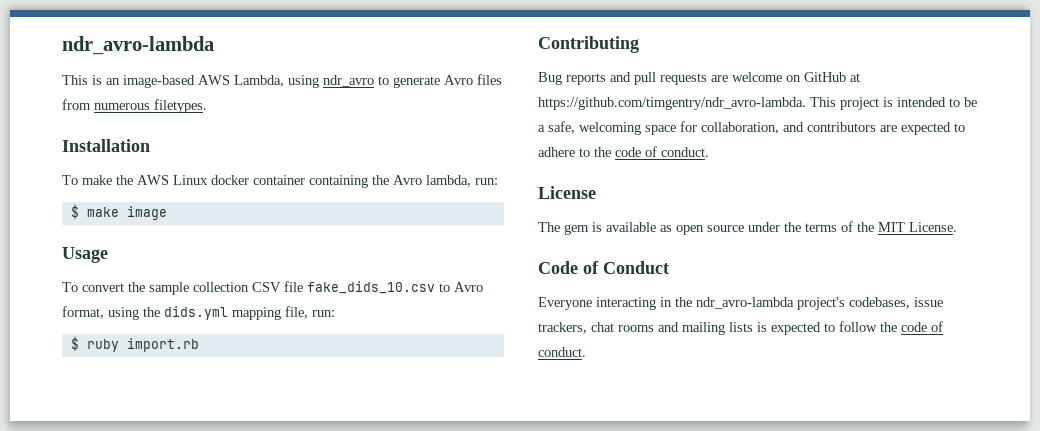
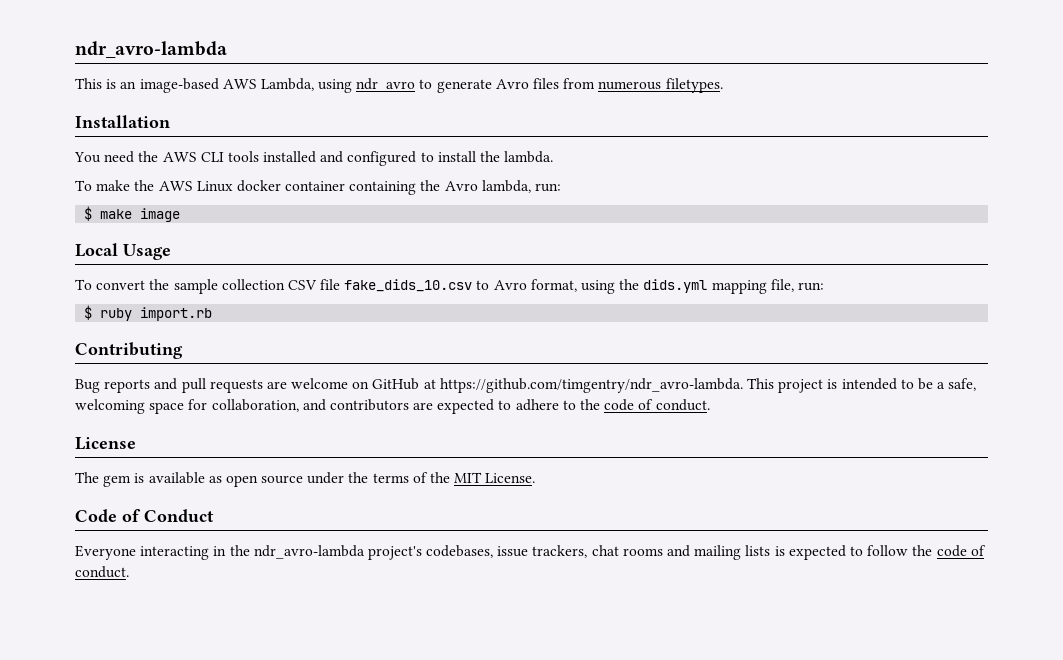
(150, 145) none -> [74,151,554,166] // You need the AWS CLI tools installed and configured to install the lambda.
(167, 213) none -> [75,243,118,257] Local

